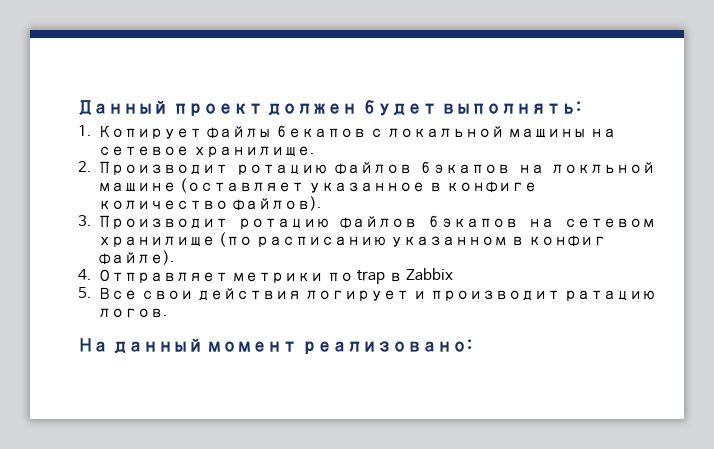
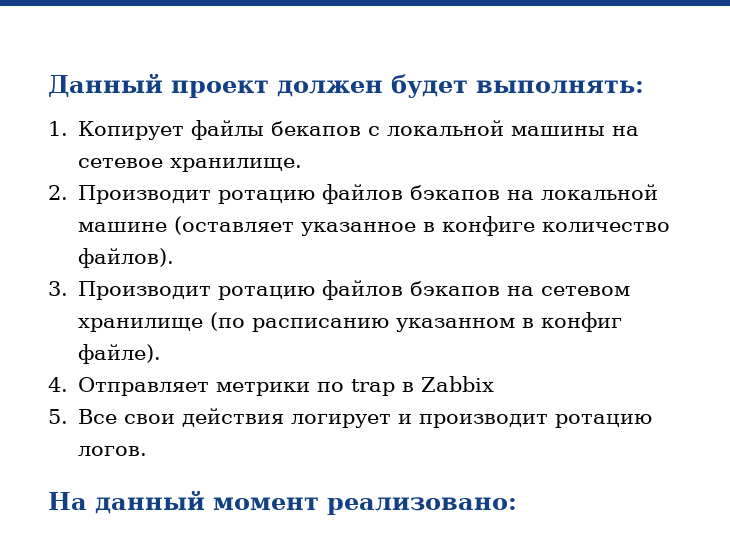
[550,162,655,174] локльной -> [541,184,659,200] локальной
[564,290,655,301] ратацию -> [555,414,653,428] ротацию

